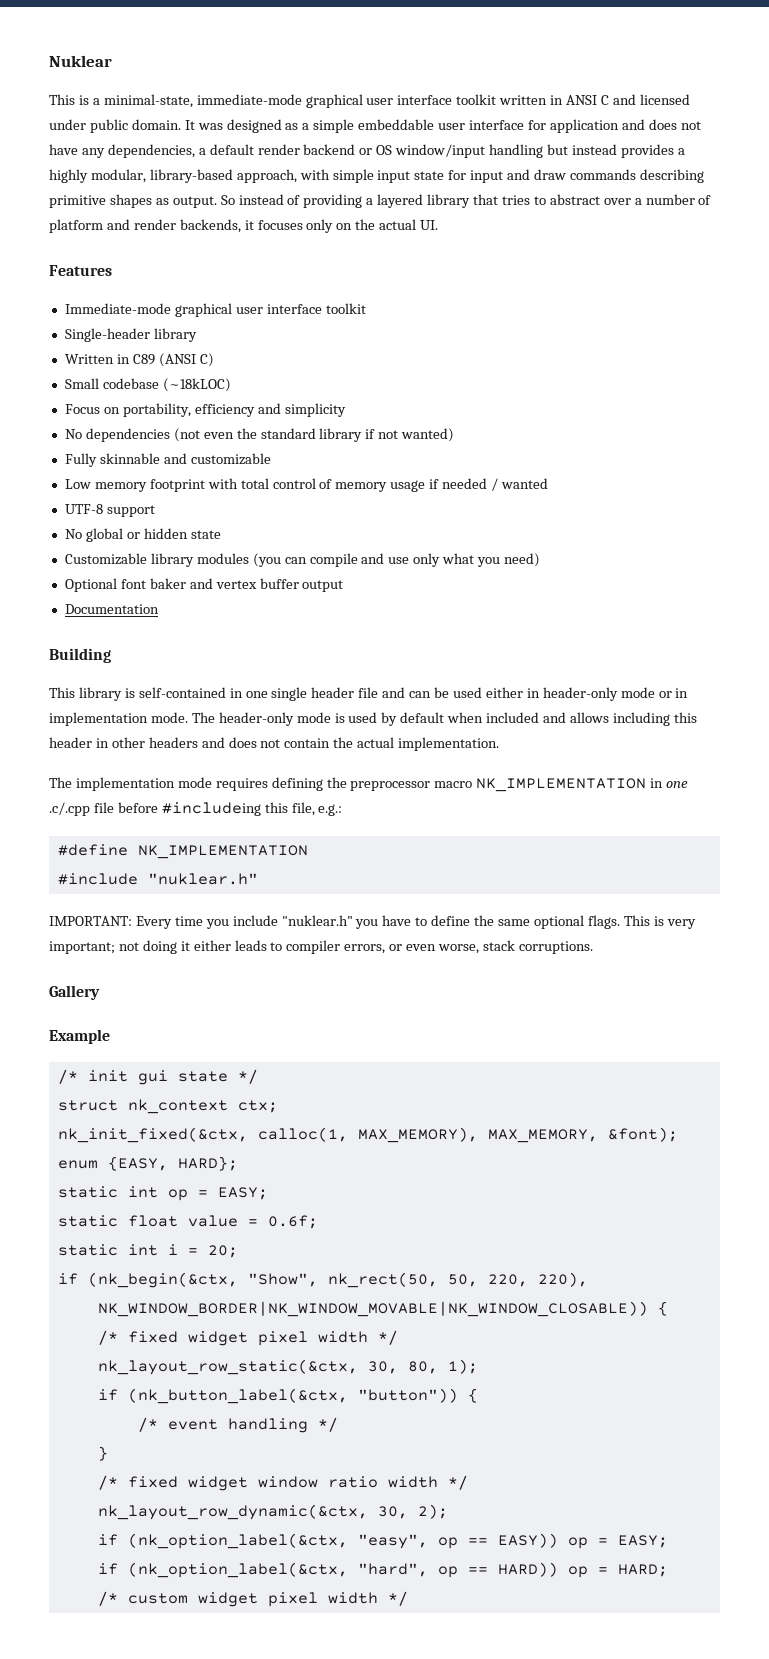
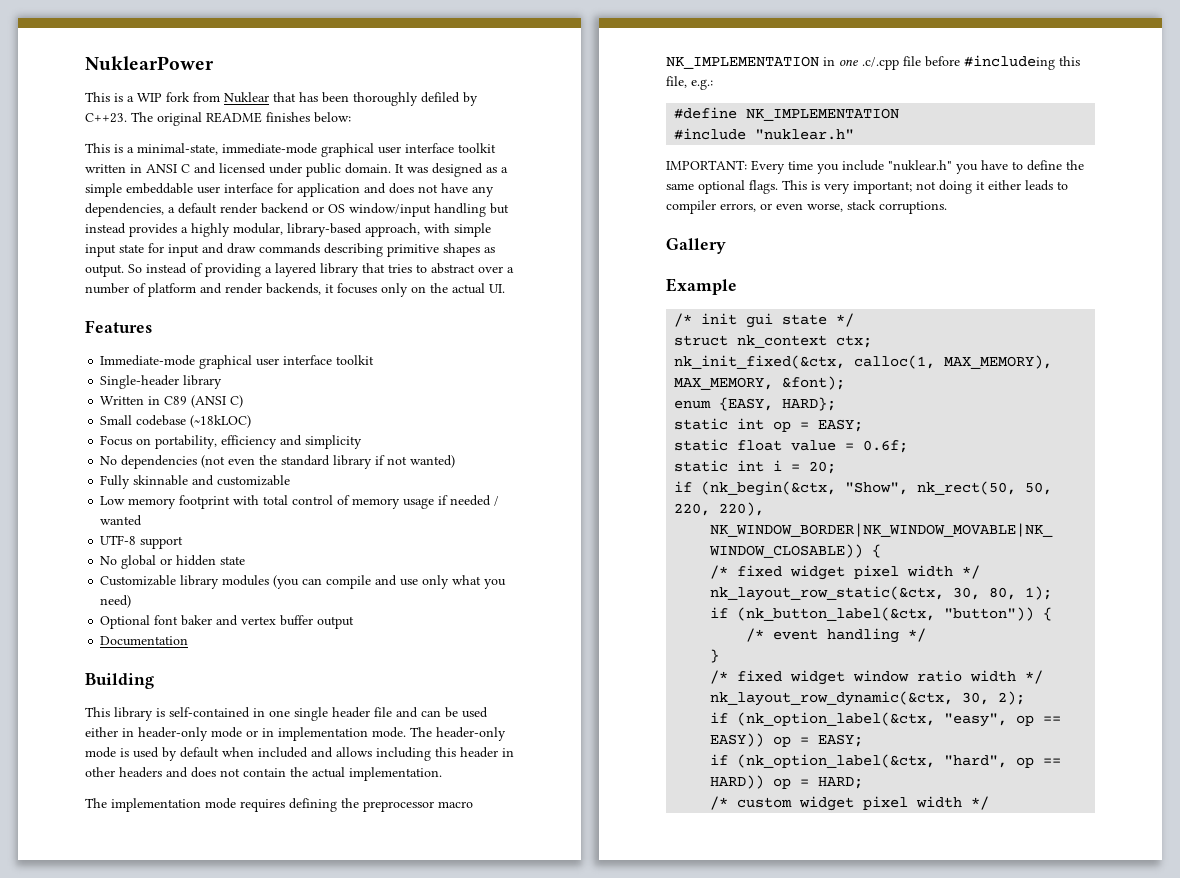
[49,55,112,67] Nuklear -> [85,56,214,71] [85,92,478,106] [85,112,351,126] NuklearPower // This is a WIP fork from Nuklear that has been thoroughly defiled by C++23. The original README finishes below:

